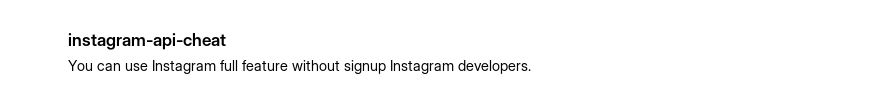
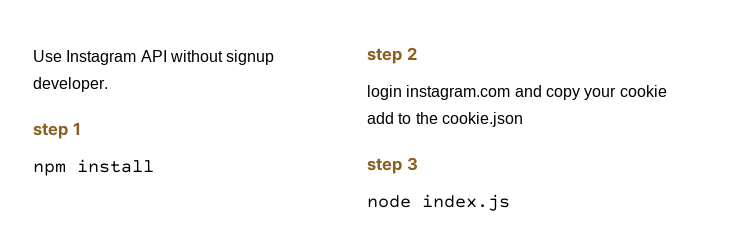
[68,33,226,50] [68,60,531,74] instagram-api-cheat // You can use Instagram full feature without signup Instagram developers. -> [33,50,275,65] [33,77,108,92] [33,122,81,139] [33,159,154,176] [367,47,417,64] [367,85,667,100] [367,112,523,127] [367,157,418,174] [367,194,510,211] Use Instagram API without signup developer. // step 1 // npm install // step 2 // login instagram.com and copy your cookie add to the cookie.json // step 3 // node index.js

